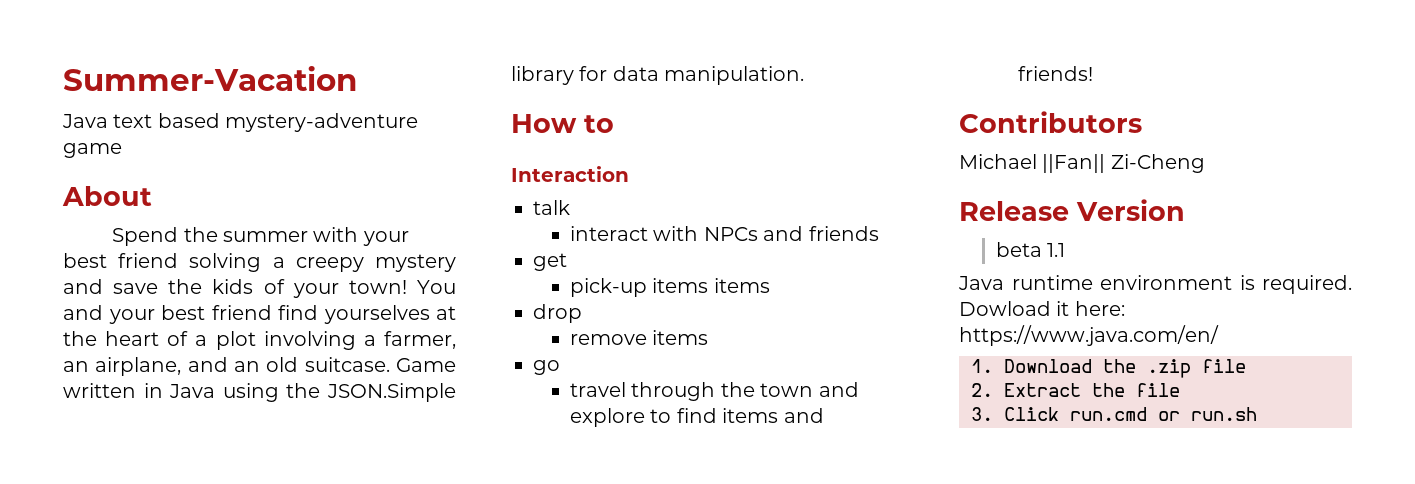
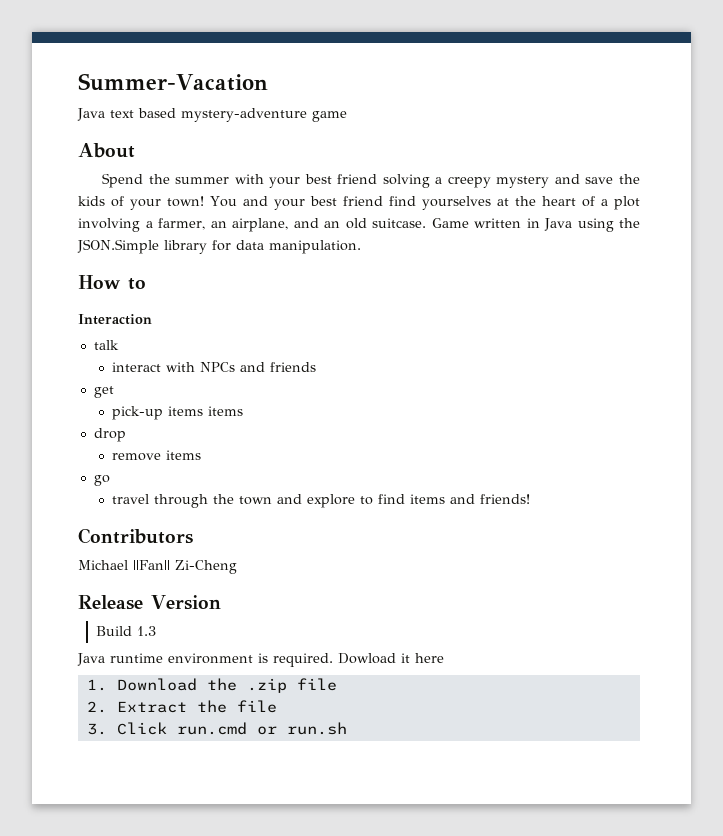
[996,242,1066,257] beta 1.1 -> [96,626,157,636] Build 1.3
[1074,301,1125,316] [959,325,1219,346] here: https://www.java.com/en/ -> [415,653,444,663] here

